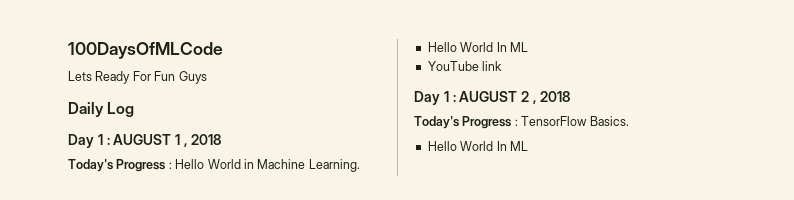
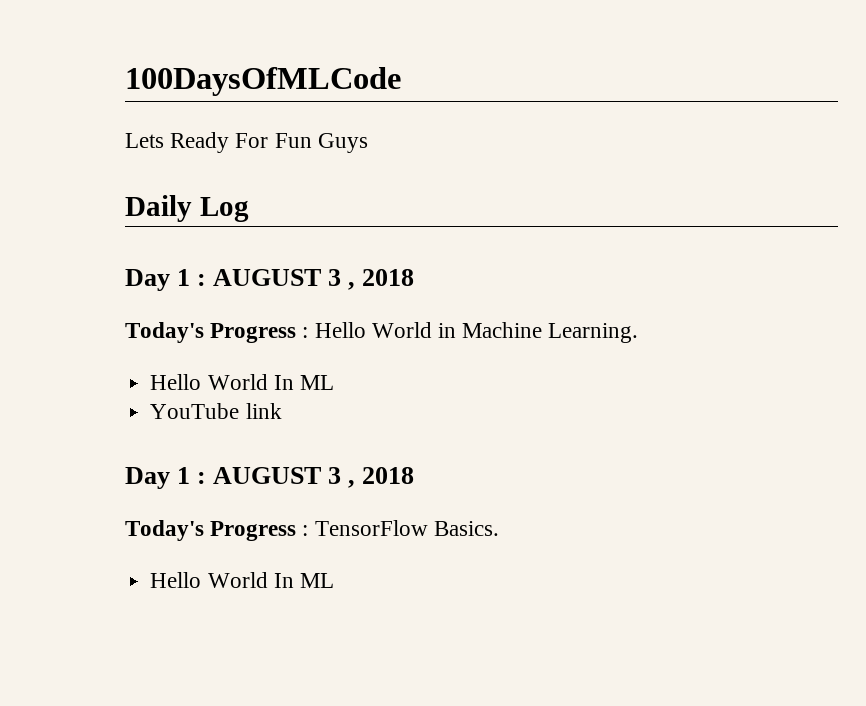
[175,134,181,145] 1 -> [328,269,342,286] 3
[521,91,530,102] 2 -> [328,467,342,484] 3

